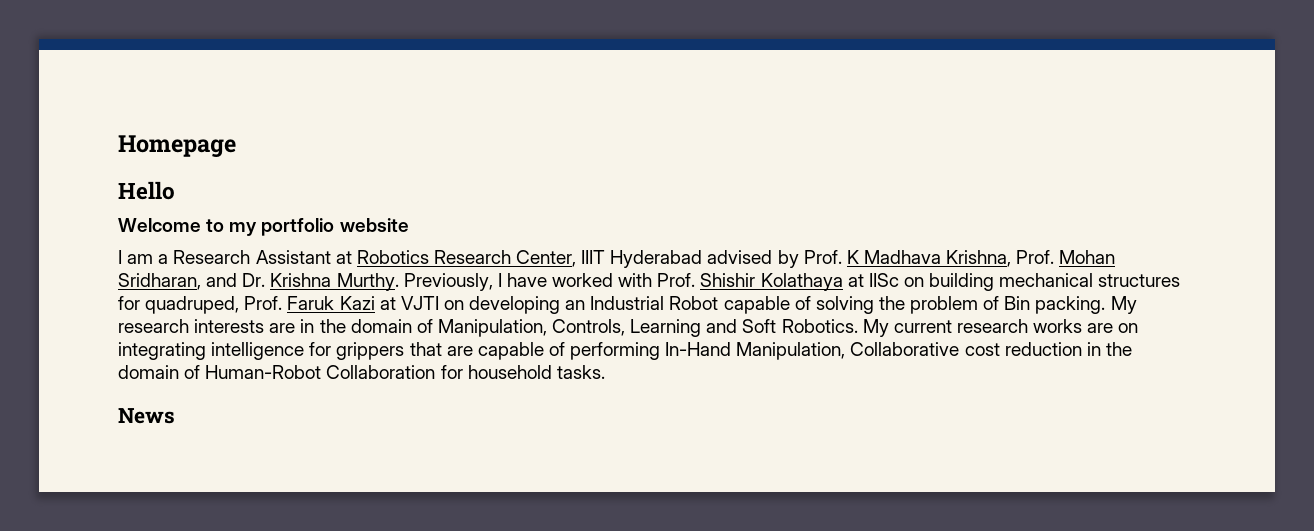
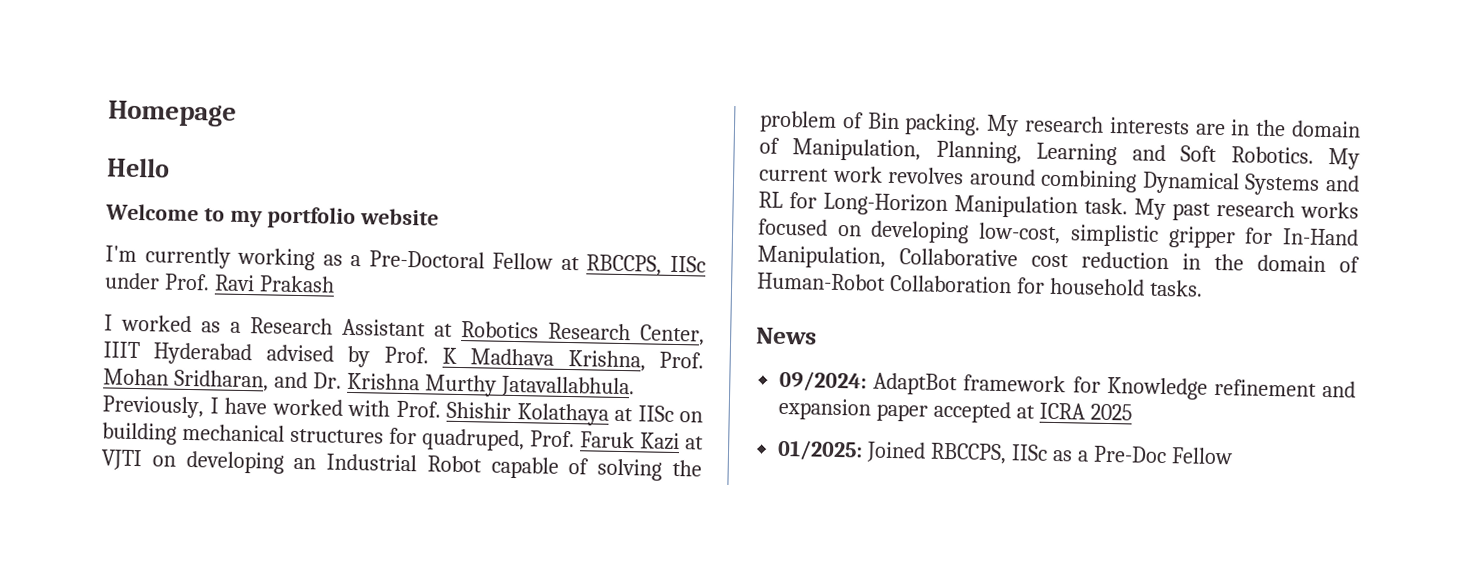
[118,250,154,264] // I am -> [105,245,706,276] [104,272,335,293] [104,314,221,333] // I'm currently working as a Pre-Doctoral Fellow at RBCCPS, IISc under Prof. Ravi Prakash // I worked as
[336,273,399,291] Murthy. -> [424,374,635,399] Murthy Jatavallabhula.
[552,319,626,336] Controls, -> [935,140,1022,164] Planning,
[956,319,1139,333] [118,342,661,360] research works are on integrating intelligence for grippers that are capable of performing -> [832,165,1360,196] [758,191,1359,221] [758,218,1274,249] work revolves around combining Dynamical Systems and RL for Long-Horizon Manipulation task. My past research works focused on developing low-cost, simplistic gripper for
(175, 416) none -> [779,370,1356,400] [778,397,1132,424] [777,439,1233,465] // 09/2024: AdaptBot framework for Knowledge refinement and expansion paper accepted at ICRA 2025 // 01/2025: Joined RBCCPS, IISc as a Pre-Doc Fellow

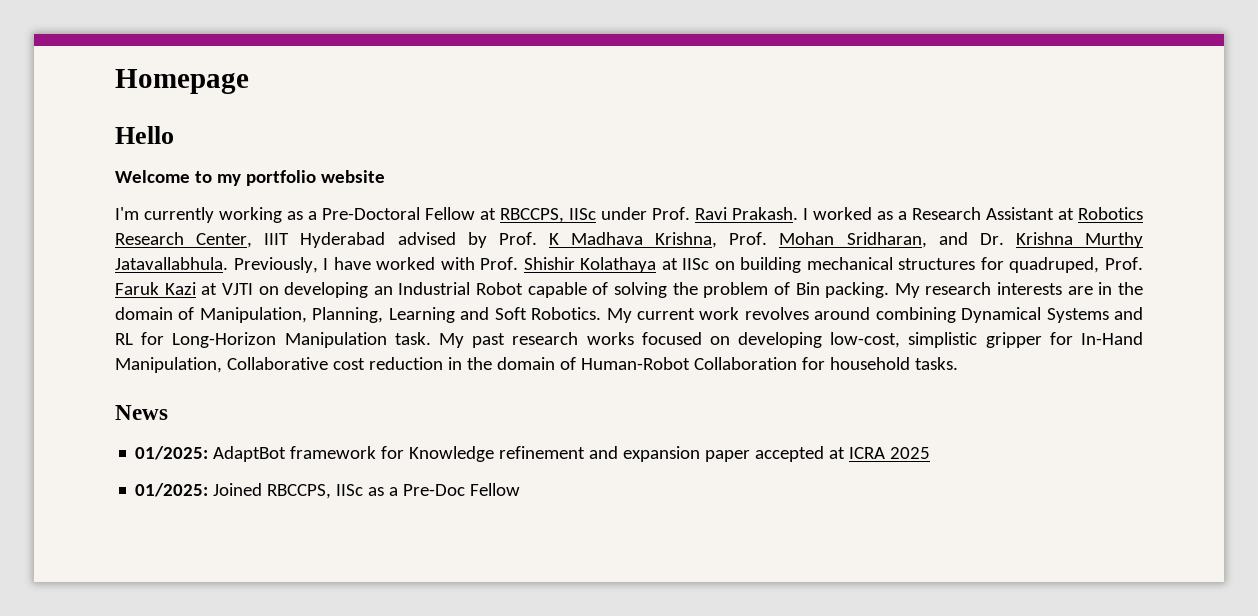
[258,275,335,293] Prakash // -> [732,207,798,220] Prakash.
[779,370,868,393] 09/2024: -> [135,446,209,460] 01/2025:

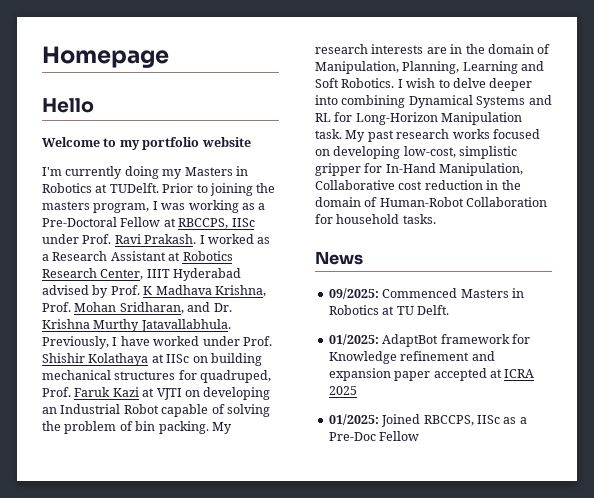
(214, 215) none -> [124,166,248,179] [42,183,276,196] [42,201,186,213] doing my Masters in Robotics at TUDelft. Prior to joining the masters program, I was
[440,257,475,270] with -> [202,336,240,346] under
[795,282,820,295] Bin -> [135,421,156,431] bin
[606,307,871,323] My current work revolves around -> [397,78,533,91] [315,95,338,105] I wish to delve deeper into
(168, 412) none -> [328,288,524,299] [328,305,449,315] // 09/2025: Commenced Masters in Robotics at TU Delft.

